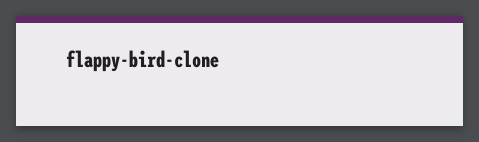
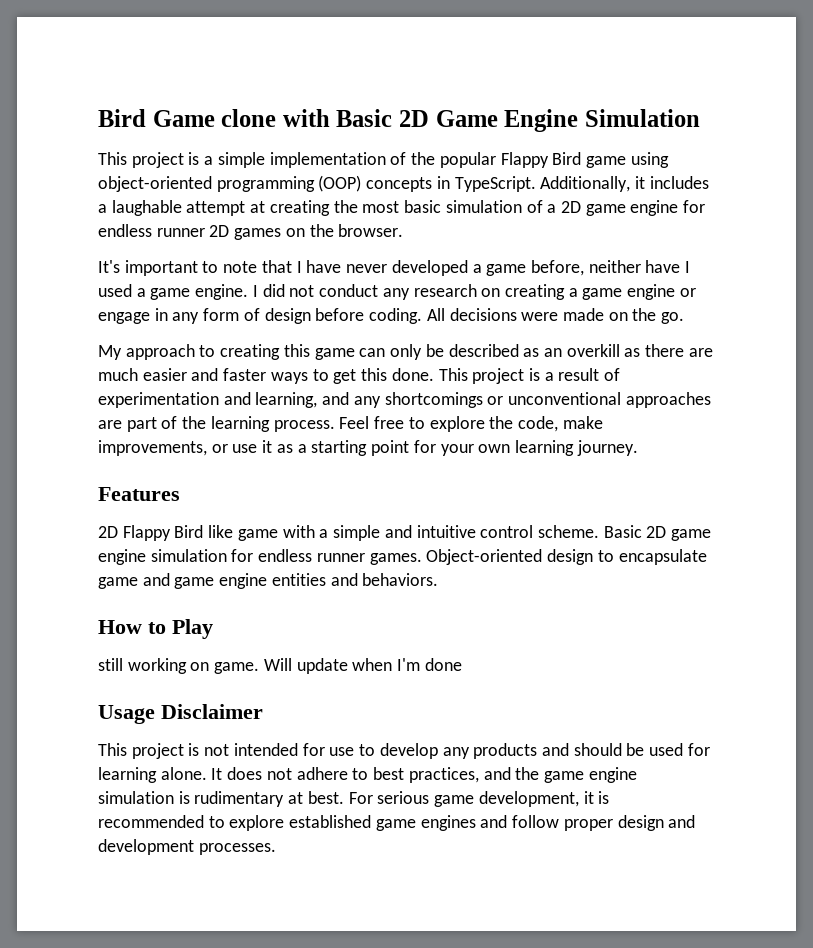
[66,50,219,72] flappy-bird-clone -> [98,109,700,132] [98,152,669,168] [98,175,709,192] [98,200,706,216] [98,224,404,240] [98,260,691,276] [98,284,696,300] [98,308,685,324] [98,344,713,360] [98,368,621,384] [98,392,711,408] [98,416,603,432] [98,440,638,456] [98,487,180,501] [98,525,712,541] [98,549,707,565] [98,573,439,589] [98,619,213,639] [98,658,462,674] [98,704,263,724] [98,743,710,759] [98,767,637,783] [98,791,610,807] [98,815,696,831] [98,839,276,855] Bird Game clone with Basic 2D Game Engine Simulation // This project is a simple implementation of the popular Flappy Bird game using object-oriented programming (OOP) concepts in TypeScript. Additionally, it includes a laughable attempt at creating the most basic simulation of a 2D game engine for endless runner 2D games on the browser. // It's important to note that I have never developed a game before, neither have I used a game engine. I did not conduct any research on creating a game engine or engage in any form of design before coding. All decisions were made on the go. // My approach to creating this game can only be described as an overkill as there are much easier and faster ways to get this done. This project is a result of experimentation and learning, and any shortcomings or unconventional approaches are part of the learning process. Feel free to explore the code, make improvements, or use it as a starting point for your own learning journey. // Features // 2D Flappy Bird like game with a simple and intuitive control scheme. Basic 2D game engine simulation for endless runner games. Object-oriented design to encapsulate game and game engine entities and behaviors. // How to Play // still working on game. Will update when I'm done // Usage Disclaimer // This project is not intended for use to develop any products and should be used for learning alone. It does not adhere to best practices, and the game engine simulation is rudimentary at best. For serious game development, it is recommended to explore established game engines and follow proper design and development processes.

